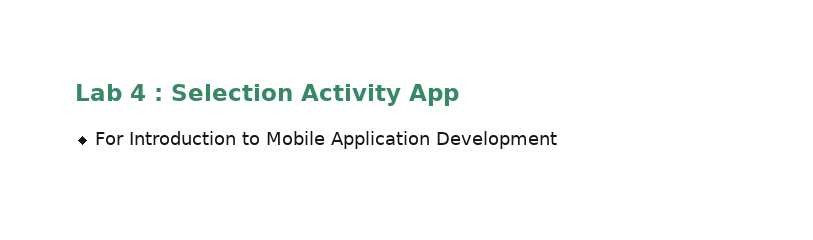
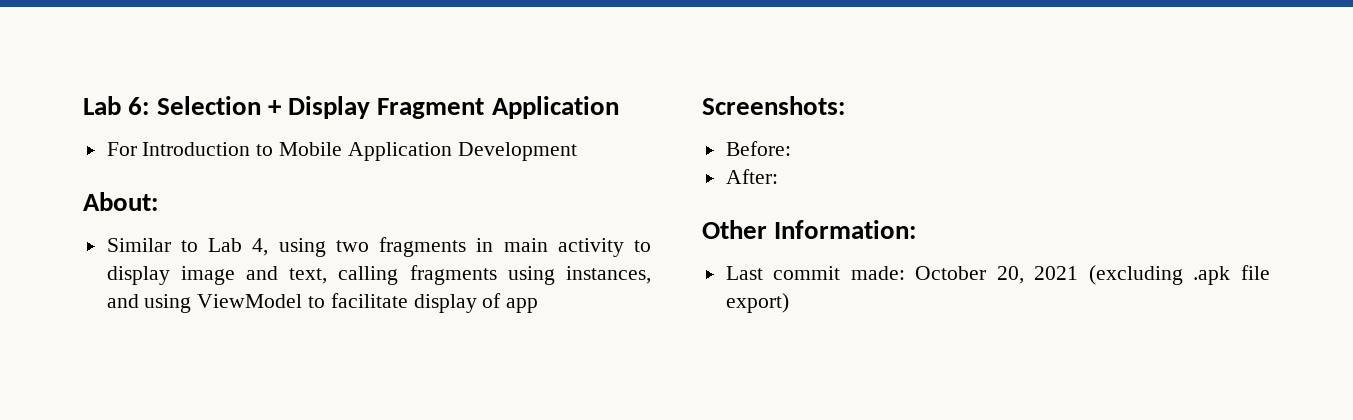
[75,84,459,106] Lab 4 : Selection Activity App -> [83,96,619,119] Lab 6: Selection + Display Fragment Application
(557, 140) none -> [83,192,158,211] [106,237,652,257] [106,265,651,285] [106,293,539,313] [702,96,845,115] [725,141,791,156] [725,169,778,184] [702,220,917,239] [725,265,1270,285] [725,293,789,313] // About: // Similar to Lab 4, using two fragments in main activity to display image and text, calling fragments using instances, and using ViewModel to facilitate display of app // Screenshots: // Before: // After: // Other Information: // Last commit made: October 20, 2021 (excluding .apk file export)

